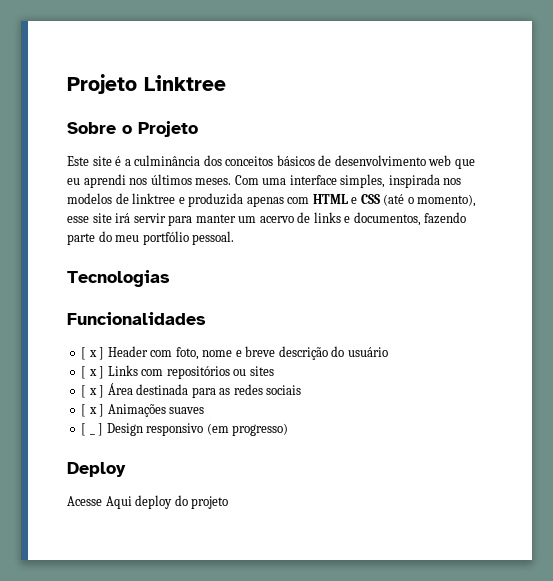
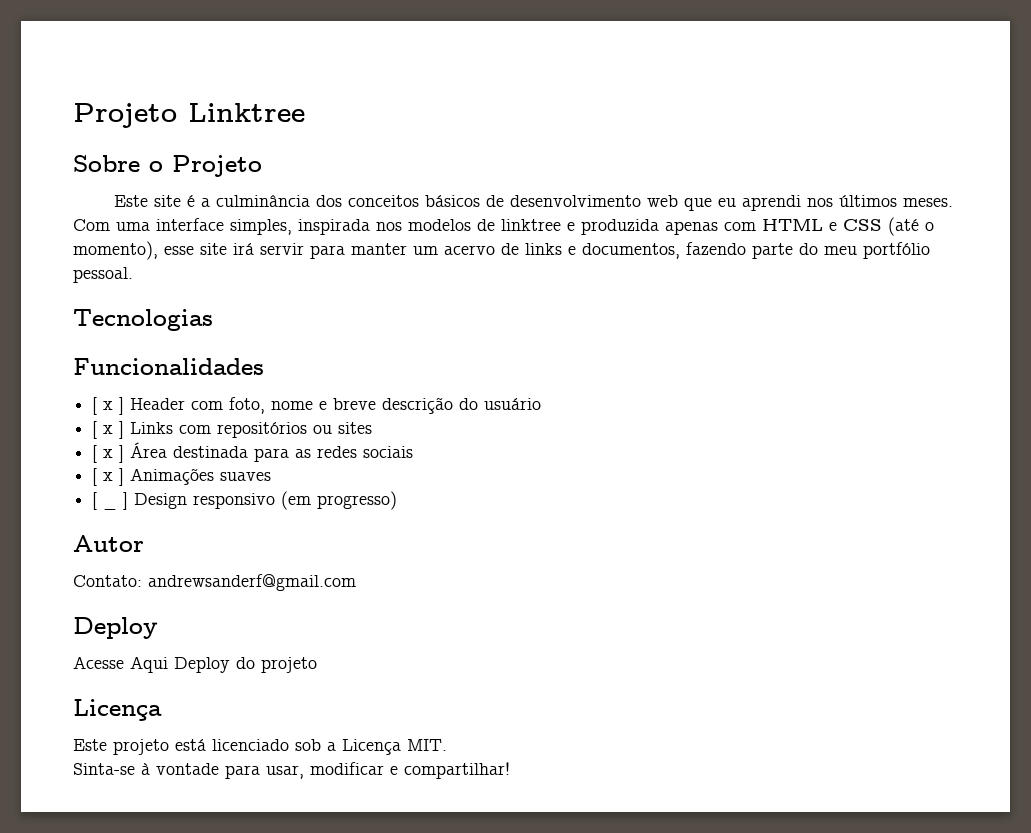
(289, 429) none -> [73,535,144,552] [73,574,356,591] // Autor // Contato: andrewsanderf@gmail.com
[135,495,173,509] deploy -> [174,657,230,673] Deploy
(229, 502) none -> [73,699,162,721] [73,739,447,755] [73,762,510,779] // Licença // Este projeto está licenciado sob a Licença MIT. // Sinta-se à vontade para usar, modificar e compartilhar!

